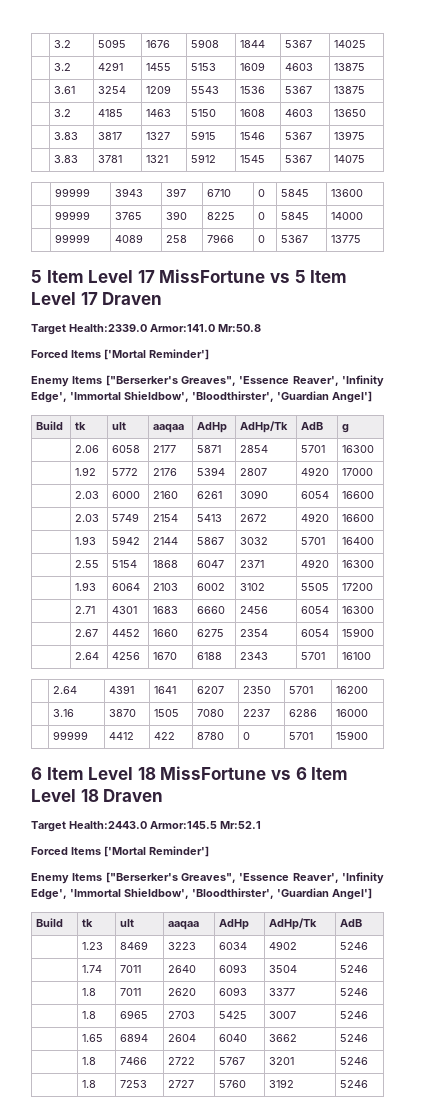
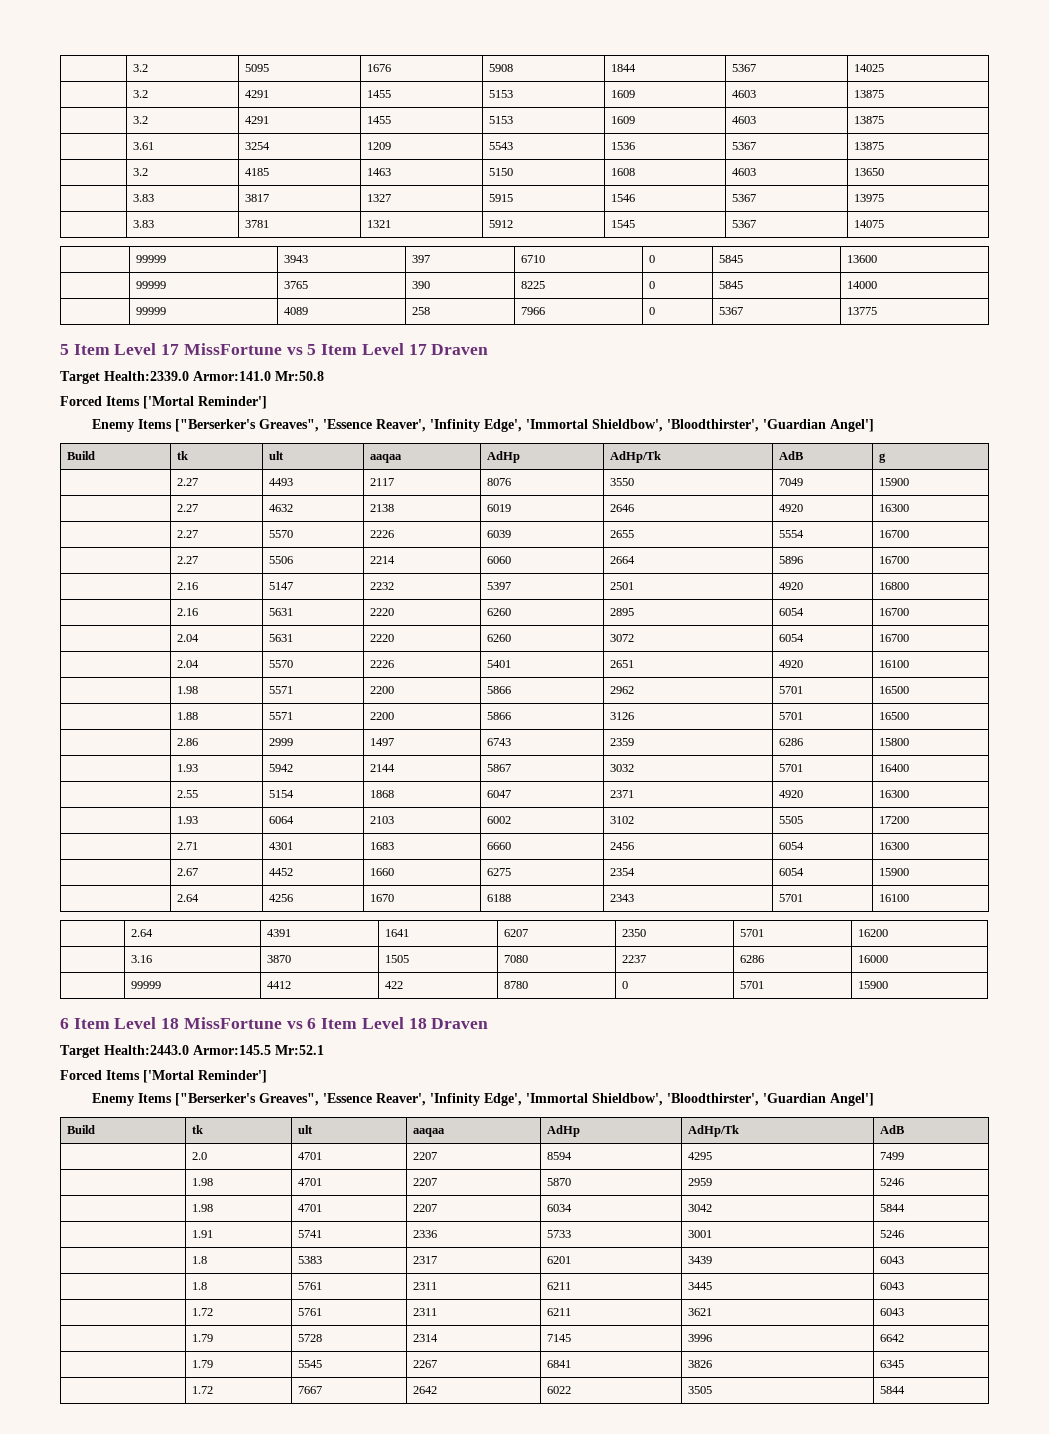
(365, 67) none -> [133,116,149,124] [245,116,270,124] [367,116,392,124] [489,116,514,124] [611,116,636,124] [732,116,757,124] [854,116,885,124] // | 3.2 | 4291 | 1455 | 5153 | 1609 | 4603 | 13875
[74,445,99,453] [111,445,140,453] [152,445,176,453] [196,445,221,453] [239,445,268,453] [300,445,325,453] [341,445,374,453] [74,467,96,476] [111,468,138,476] [152,468,177,476] [196,467,225,476] [239,468,267,476] [300,467,329,476] [341,468,373,476] [74,491,99,499] [111,491,140,499] [152,491,178,499] [196,491,222,499] [239,490,268,499] [300,491,329,499] [341,491,374,499] [74,514,99,522] [111,513,139,522] [152,514,178,522] [196,514,222,522] [239,514,267,522] [300,513,329,522] [341,514,374,522] 2.06 | 6058 | 2177 | 5871 | 2854 | 5701 | 16300 // | 1.92 | 5772 | 2176 | 5394 | 2807 | 4920 | 17000 // | 2.03 | 6000 | 2160 | 6261 | 3090 | 6054 | 16600 // | 2.03 | 5749 | 2154 | 5413 | 2672 | 4920 | 16600 -> [177,478,199,486] [269,478,294,486] [370,478,395,486] [487,478,512,486] [610,478,635,486] [779,478,804,486] [879,478,910,486] [177,504,199,512] [269,504,294,512] [370,504,395,512] [487,504,512,512] [610,504,635,512] [779,504,804,512] [879,504,910,512] [177,530,199,538] [269,530,294,538] [370,530,395,538] [487,530,512,538] [610,530,635,538] [779,530,805,538] [879,530,910,538] [177,556,199,564] [269,556,294,564] [370,556,396,564] [487,556,512,564] [610,556,636,564] [779,556,804,564] [879,556,910,564] [177,582,199,590] [269,582,294,590] [370,582,395,590] [487,582,512,590] [610,582,635,590] [779,582,804,590] [879,582,910,590] [177,608,199,616] [269,608,294,616] [370,608,395,616] [487,608,512,616] [610,608,635,616] [779,608,805,616] [879,608,910,616] [177,634,200,642] [269,634,294,642] [370,634,395,642] [487,634,512,642] [610,634,635,642] [779,634,805,642] [879,634,910,642] [177,660,200,668] [269,660,294,668] [370,660,395,668] [487,660,512,668] [610,660,635,668] [779,660,804,668] [879,660,910,668] [177,686,199,694] [269,686,294,694] [370,686,395,694] [487,686,512,694] [610,686,635,694] [779,686,804,694] [879,686,910,694] [177,712,199,720] [269,712,294,720] [370,712,395,720] [487,712,512,720] [610,712,635,720] [779,712,804,720] [879,712,910,720] [177,738,199,746] [269,738,294,746] [370,738,395,746] [487,738,512,746] [610,738,635,746] [779,738,804,746] [879,738,910,746] 2.27 | 4493 | 2117 | 8076 | 3550 | 7049 | 15900 // | 2.27 | 4632 | 2138 | 6019 | 2646 | 4920 | 16300 // | 2.27 | 5570 | 2226 | 6039 | 2655 | 5554 | 16700 // | 2.27 | 5506 | 2214 | 6060 | 2664 | 5896 | 16700 // | 2.16 | 5147 | 2232 | 5397 | 2501 | 4920 | 16800 // | 2.16 | 5631 | 2220 | 6260 | 2895 | 6054 | 16700 // | 2.04 | 5631 | 2220 | 6260 | 3072 | 6054 | 16700 // | 2.04 | 5570 | 2226 | 5401 | 2651 | 4920 | 16100 // | 1.98 | 5571 | 2200 | 5866 | 2962 | 5701 | 16500 // | 1.88 | 5571 | 2200 | 5866 | 3126 | 5701 | 16500 // | 2.86 | 2999 | 1497 | 6743 | 2359 | 6286 | 15800
[81,942,103,950] [119,941,148,950] [167,942,196,950] [218,942,247,950] [268,941,297,950] [339,942,368,950] [81,965,102,973] [119,965,141,973] [167,965,196,973] [218,964,247,973] [268,965,297,973] [339,965,368,973] [81,988,96,996] [119,988,141,996] [167,988,196,996] [218,987,247,996] [268,988,295,996] [339,988,368,996] [81,1011,96,1019] [119,1010,148,1019] [167,1011,195,1019] [218,1011,247,1019] [268,1011,296,1019] [339,1011,368,1019] [81,1034,103,1042] [119,1033,148,1042] [167,1034,196,1042] [218,1034,247,1042] [268,1034,297,1042] [339,1034,368,1042] [81,1057,96,1065] [119,1057,147,1065] [167,1057,195,1065] [218,1057,245,1065] [268,1057,294,1065] [339,1057,368,1065] [81,1080,96,1088] [119,1080,147,1088] [167,1080,194,1088] [218,1080,246,1088] [268,1079,294,1088] [339,1080,368,1088] 1.23 | 8469 | 3223 | 6034 | 4902 | 5246 // | 1.74 | 7011 | 2640 | 6093 | 3504 | 5246 // | 1.8 | 7011 | 2620 | 6093 | 3377 | 5246 // | 1.8 | 6965 | 2703 | 5425 | 3007 | 5246 // | 1.65 | 6894 | 2604 | 6040 | 3662 | 5246 // | 1.8 | 7466 | 2722 | 5767 | 3201 | 5246 // | 1.8 | 7253 | 2727 | 5760 | 3192 | 5246 -> [192,1152,208,1160] [298,1152,323,1160] [413,1152,438,1160] [547,1152,573,1160] [688,1152,713,1160] [880,1152,905,1160] [192,1178,214,1186] [298,1178,323,1186] [413,1178,438,1186] [547,1178,572,1186] [688,1178,713,1186] [880,1178,905,1186] [192,1204,214,1212] [298,1204,323,1212] [413,1204,438,1212] [547,1204,573,1212] [688,1204,713,1212] [880,1204,906,1212] [192,1230,214,1238] [298,1230,323,1238] [413,1230,438,1238] [547,1230,572,1238] [688,1230,713,1238] [880,1230,905,1238] [192,1256,208,1264] [298,1256,323,1264] [413,1256,438,1264] [547,1256,572,1264] [688,1256,713,1264] [880,1256,905,1264] [192,1282,208,1290] [298,1282,323,1290] [413,1282,438,1290] [547,1282,572,1290] [688,1282,713,1290] [880,1282,905,1290] [192,1308,214,1316] [298,1308,323,1316] [413,1308,438,1316] [547,1308,572,1316] [688,1308,713,1316] [880,1308,905,1316] [192,1334,214,1342] [298,1334,323,1342] [413,1334,439,1342] [547,1334,572,1342] [688,1334,713,1342] [880,1334,905,1342] [192,1360,214,1368] [298,1360,323,1368] [413,1360,438,1368] [547,1360,572,1368] [688,1360,713,1368] [880,1360,905,1368] [192,1386,214,1394] [298,1386,323,1394] [413,1386,438,1394] [547,1386,572,1394] [688,1386,713,1394] [880,1386,906,1394] 2.0 | 4701 | 2207 | 8594 | 4295 | 7499 // | 1.98 | 4701 | 2207 | 5870 | 2959 | 5246 // | 1.98 | 4701 | 2207 | 6034 | 3042 | 5844 // | 1.91 | 5741 | 2336 | 5733 | 3001 | 5246 // | 1.8 | 5383 | 2317 | 6201 | 3439 | 6043 // | 1.8 | 5761 | 2311 | 6211 | 3445 | 6043 // | 1.72 | 5761 | 2311 | 6211 | 3621 | 6043 // | 1.79 | 5728 | 2314 | 7145 | 3996 | 6642 // | 1.79 | 5545 | 2267 | 6841 | 3826 | 6345 // | 1.72 | 7667 | 2642 | 6022 | 3505 | 5844

